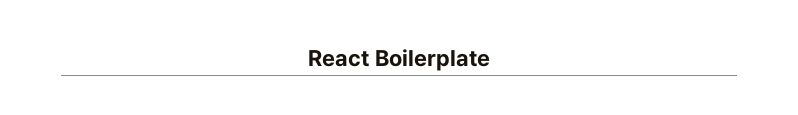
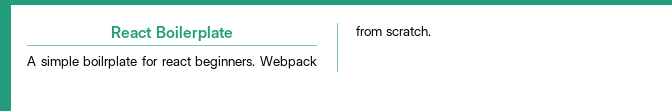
(491, 60) none -> [27,56,317,69] [356,26,431,36] // A simple boilrplate for react beginners. Webpack from scratch.

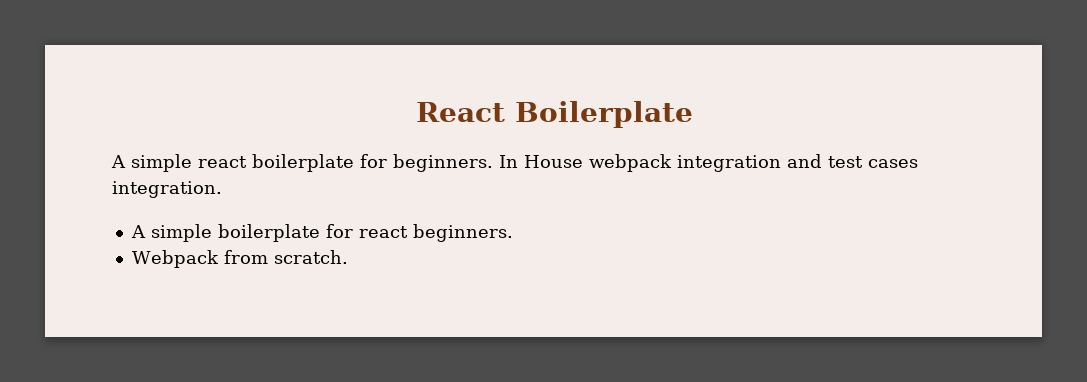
[83,56,138,69] boilrplate -> [198,154,918,172] [112,181,222,198] [130,224,320,242] react boilerplate for beginners. In House webpack integration and test cases integration. // A simple boilerplate
(256, 62) none -> (513, 233) //

